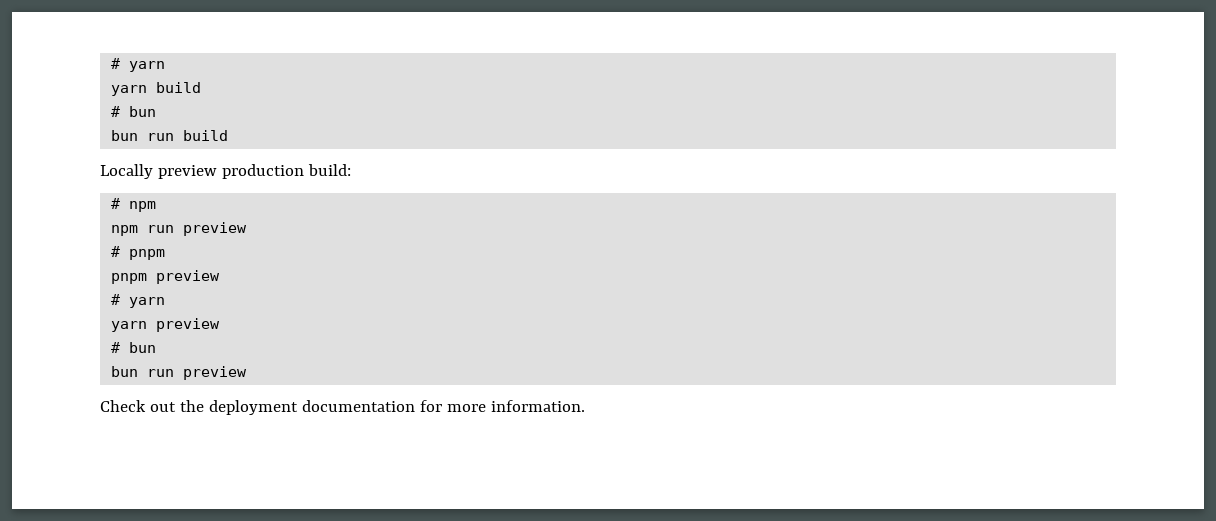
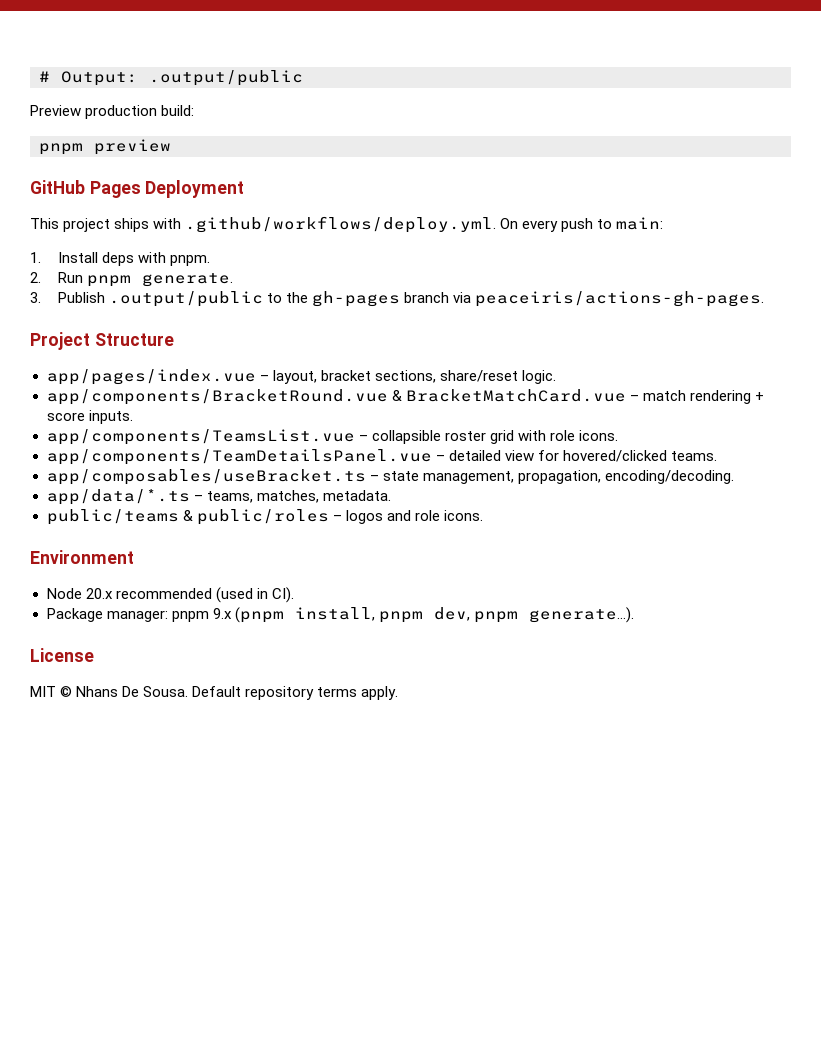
[111,58,166,72] [111,82,202,96] [111,106,157,117] [111,130,229,141] [100,164,351,179] [111,198,157,212] [111,222,248,236] [111,246,166,260] [111,270,221,284] [111,294,166,308] [111,318,221,332] [111,342,157,353] [111,366,248,380] [100,400,585,415] # yarn // yarn build // # bun // bun run build // Locally preview production build: // # npm // npm run preview // # pnpm // pnpm preview // # yarn // yarn preview // # bun // bun run preview // Check out the deployment documentation for more information. -> [39,70,303,86] [30,105,195,119] [39,139,171,155] [30,180,245,198] [30,216,664,233] [30,252,210,266] [30,272,233,287] [30,291,764,307] [30,332,174,350] [46,369,556,385] [46,389,764,405] [46,410,133,424] [46,429,618,445] [46,449,717,465] [46,469,734,485] [46,489,391,505] [46,509,483,525] [30,550,134,564] [46,587,294,603] [46,607,634,623] [30,648,94,662] [30,686,399,700] # Output: .output/public // Preview production build: // pnpm preview // GitHub Pages Deployment // This project ships with .github/workflows/deploy.yml. On every push to main: // 1. Install deps with pnpm. // 2. Run pnpm generate. // 3. Publish .output/public to the gh-pages branch via peaceiris/actions-gh-pages. // Project Structure // app/pages/index.vue – layout, bracket sections, share/reset logic. // app/components/BracketRound.vue & BracketMatchCard.vue – match rendering + score inputs. // app/components/TeamsList.vue – collapsible roster grid with role icons. // app/components/TeamDetailsPanel.vue – detailed view for hovered/clicked teams. // app/composables/useBracket.ts – state management, propagation, encoding/decoding. // app/data/*.ts – teams, matches, metadata. // public/teams & public/roles – logos and role icons. // Environment // Node 20.x recommended (used in CI). // Package manager: pnpm 9.x (pnpm install, pnpm dev, pnpm generate…). // License // MIT © Nhans De Sousa. Default repository terms apply.

